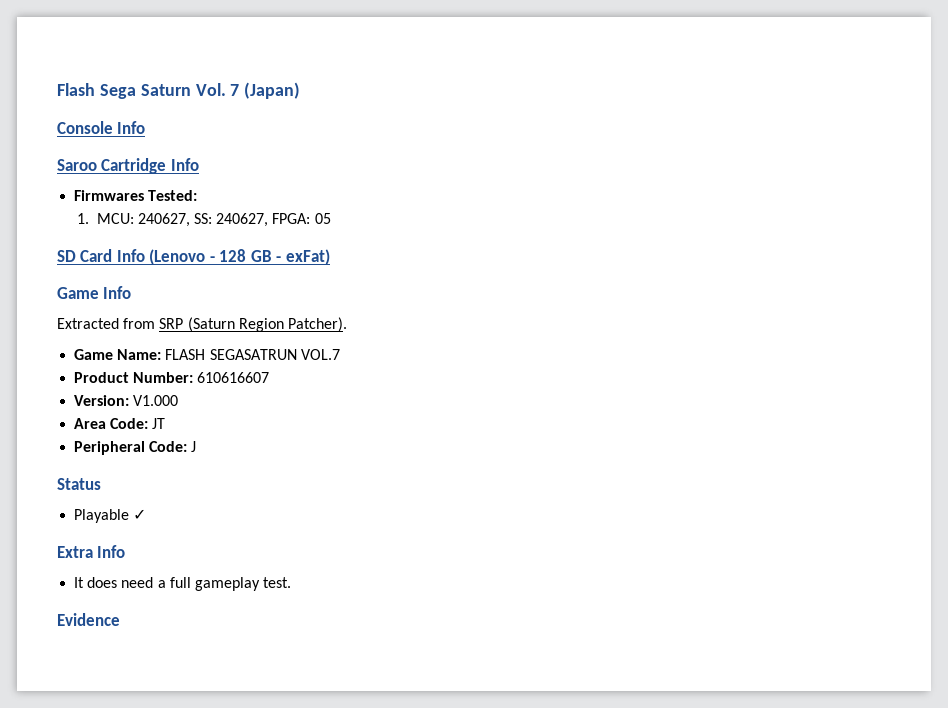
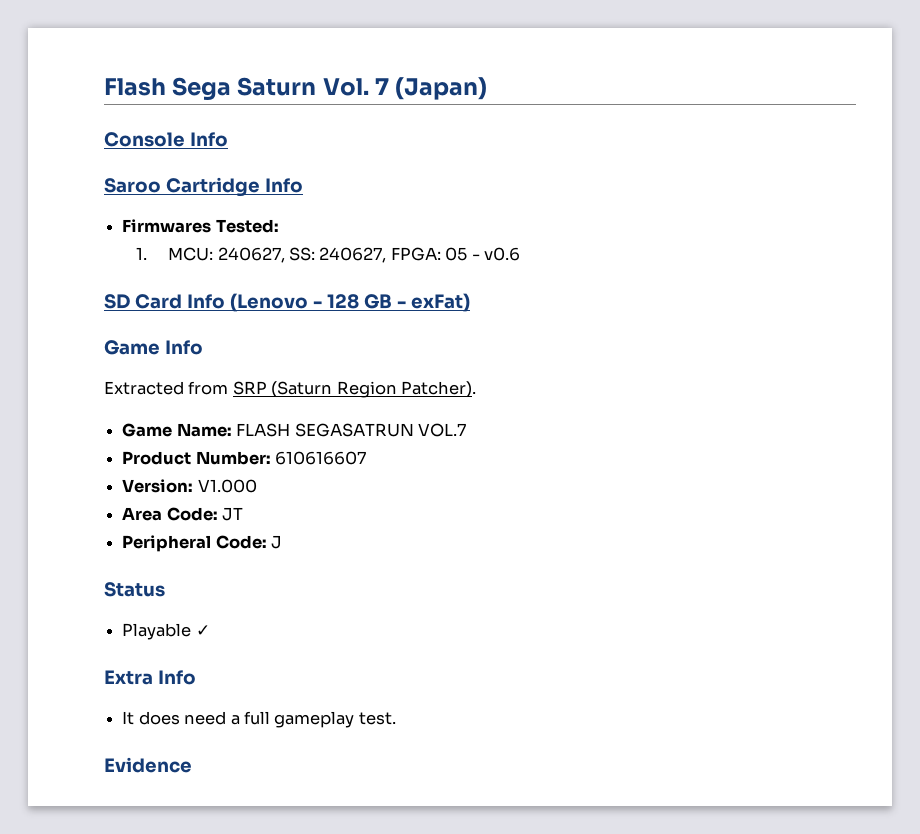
(331, 218) none -> [471,247,521,261] - v0.6

